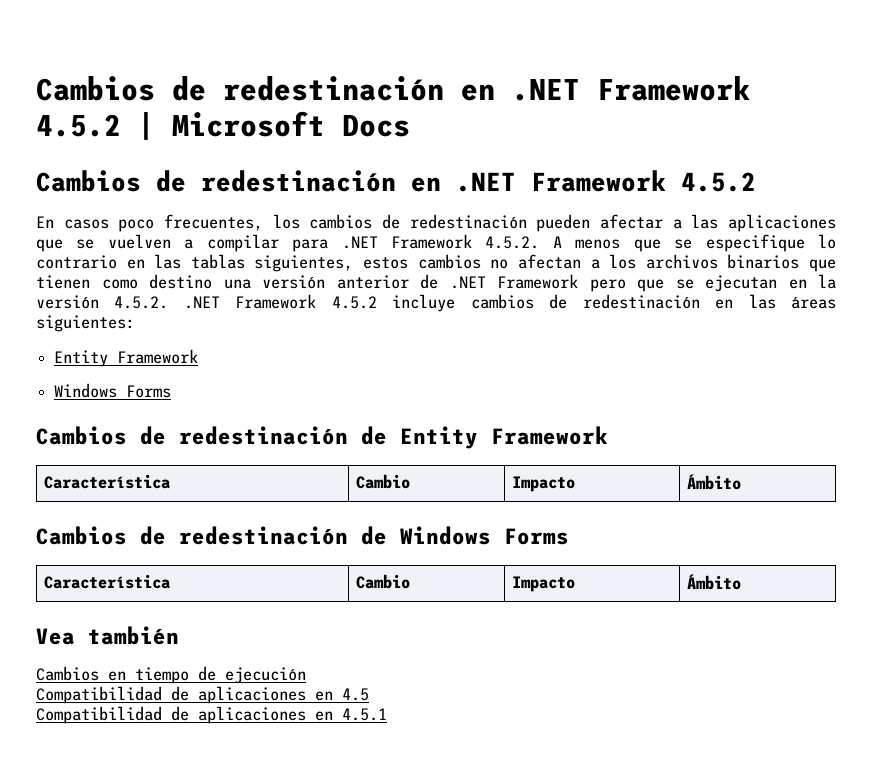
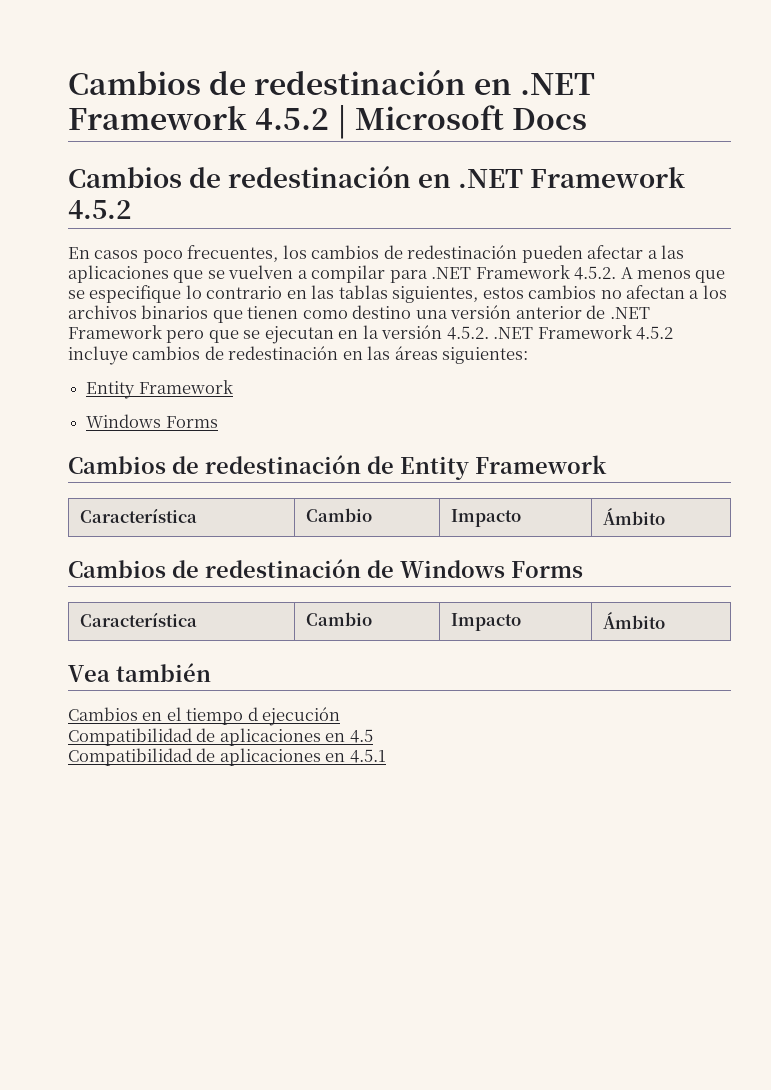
[135,666,216,684] tiempo de -> [166,707,258,725] el tiempo d

